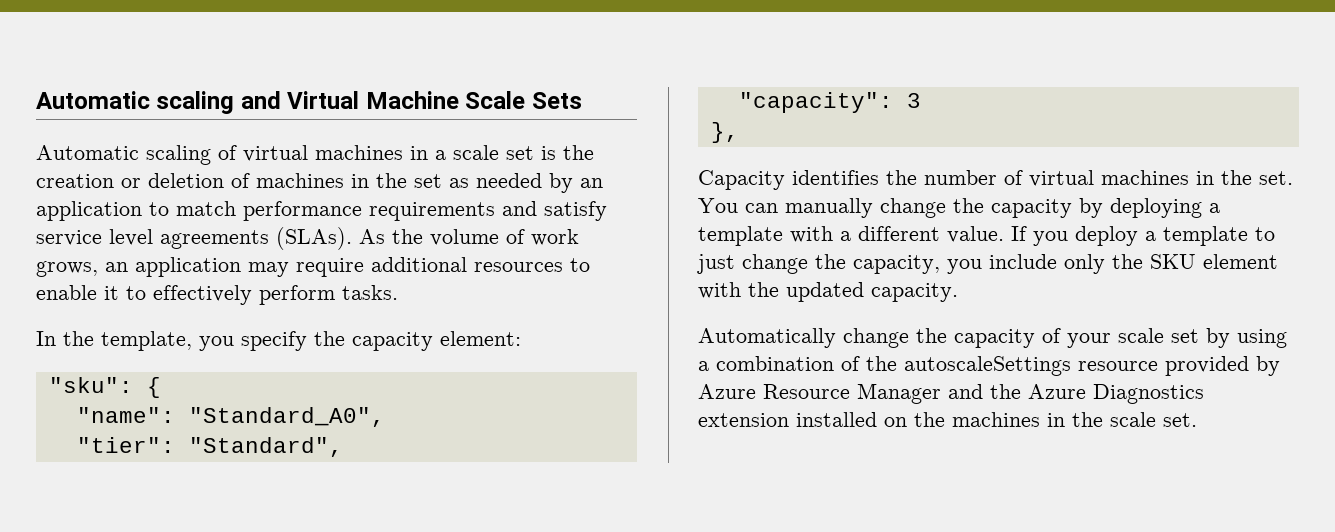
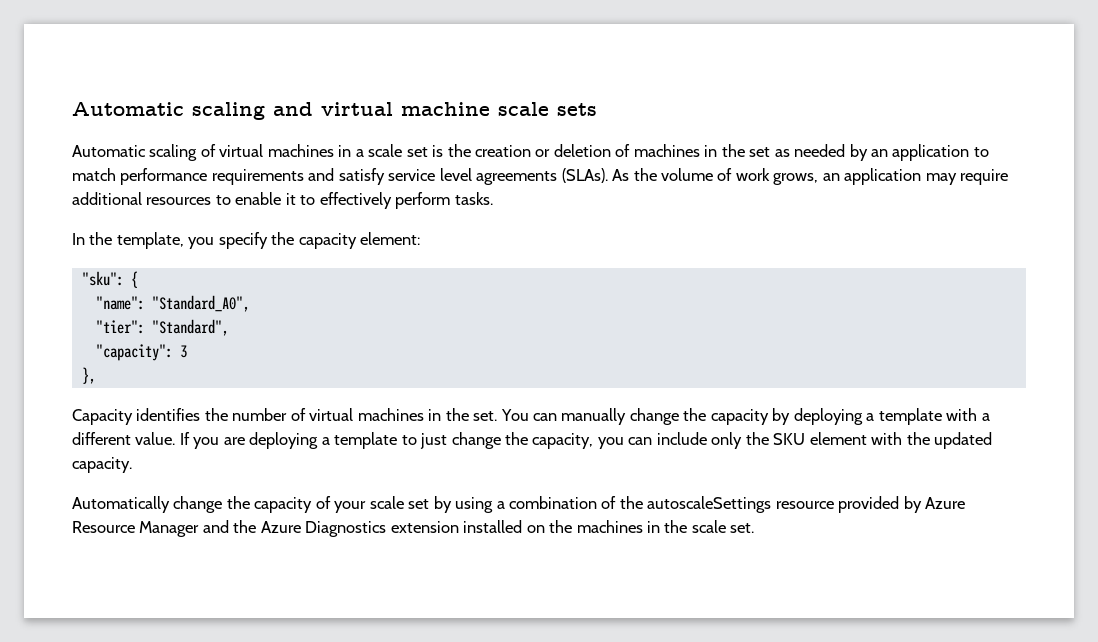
[287,91,582,109] Virtual Machine Scale Sets -> [321,102,597,116] virtual machine scale sets
[1075,226,1138,246] deploy -> [223,432,319,449] are deploying
(982, 266) none -> [628,437,653,445] can

